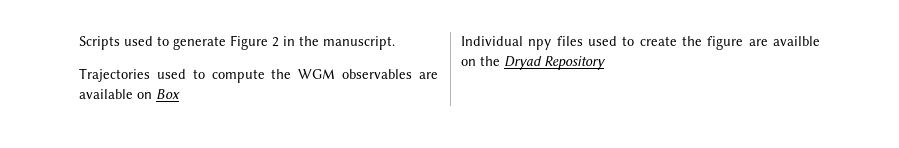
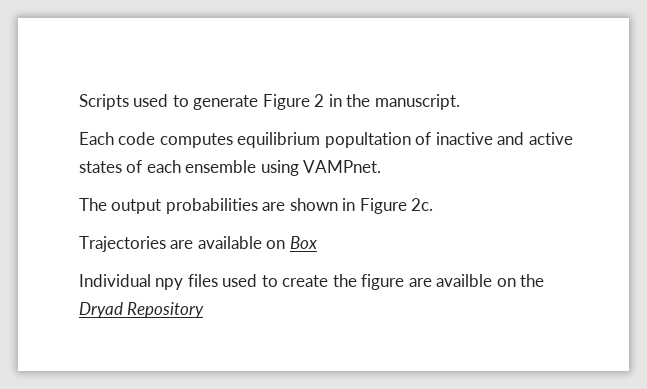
[79,68,413,83] Trajectories used to compute the WGM observables -> [79,132,573,148] [79,160,382,176] [79,198,434,214] [79,236,166,252] Each code computes equilibrium popultation of inactive and active states of each ensemble using VAMPnet. // The output probabilities are shown in Figure 2c. // Trajectories

